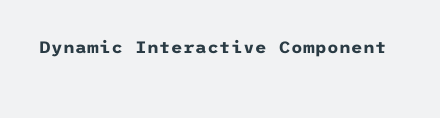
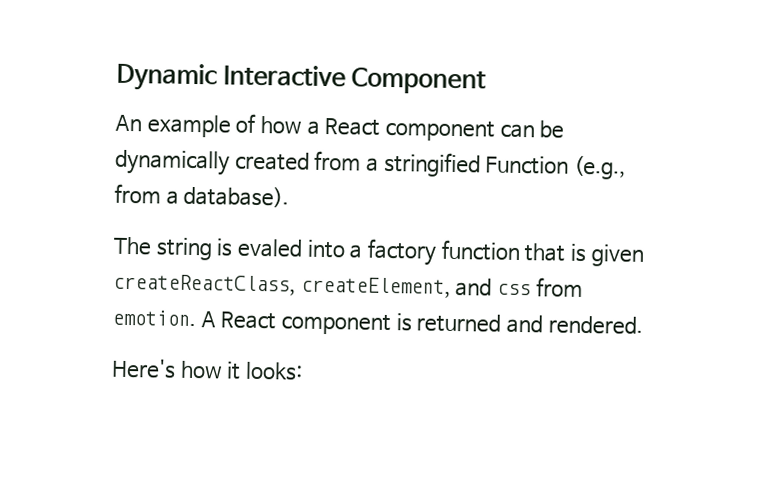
(387, 49) none -> [115,113,565,142] [115,149,626,180] [114,183,290,208] [113,236,645,267] [113,273,583,298] [112,309,643,336] [111,358,303,381] // An example of how a React component can be dynamically created from a stringified Function (e.g., from a database). // The string is evaled into a factory function that is given createReactClass, createElement, and css from emotion. A React component is returned and rendered. // Here's how it looks:

